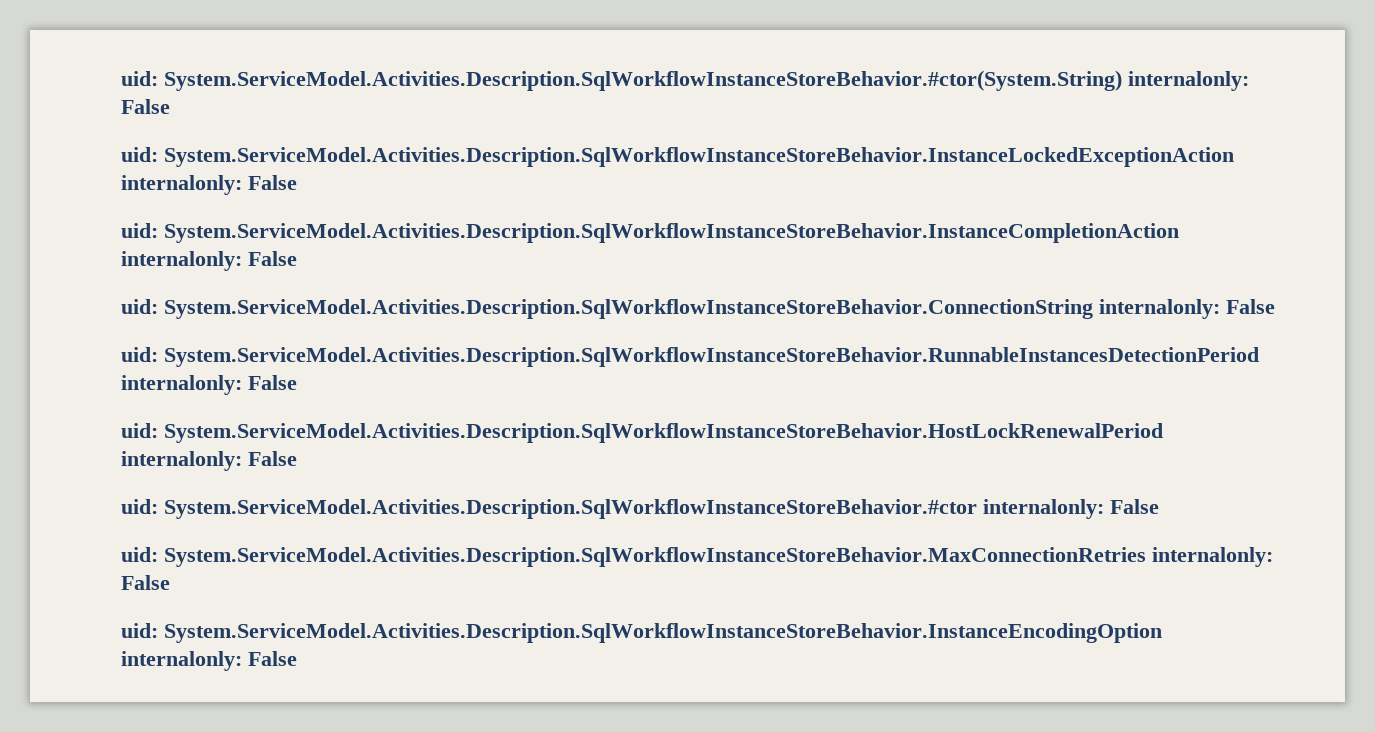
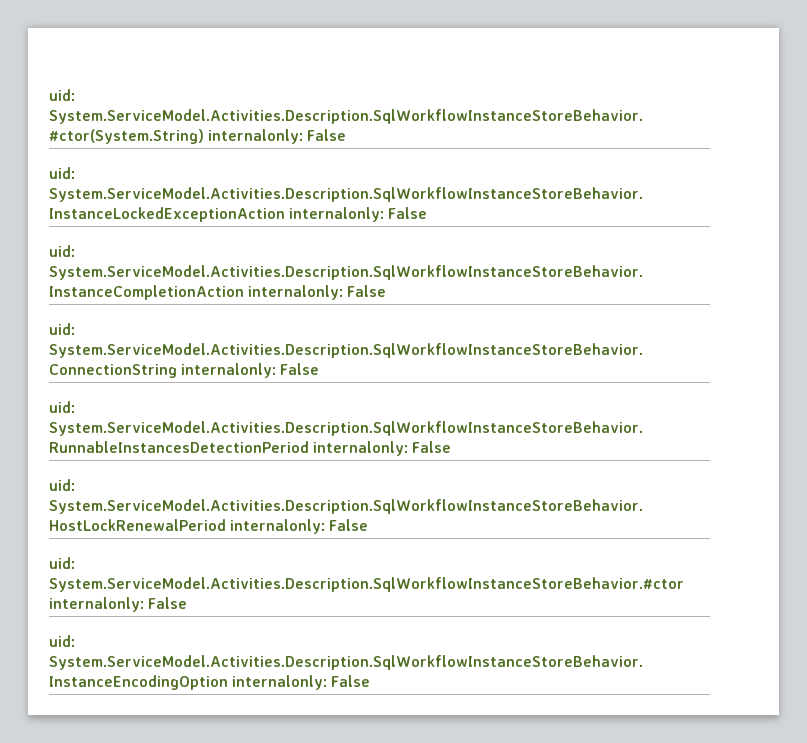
[121,547,1273,567] [121,575,170,590] // uid: System.ServiceModel.Activities.Description.SqlWorkflowInstanceStoreBehavior.MaxConnectionRetries internalonly: False -> (188, 603) none

